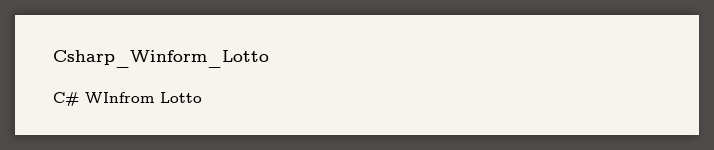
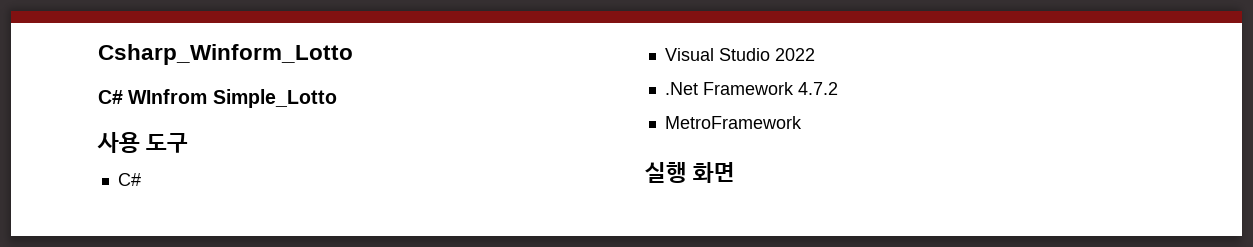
[160,92,202,103] Lotto -> [212,89,337,108] [97,132,189,153] [117,173,141,186] [664,48,815,61] [664,82,838,95] [664,116,802,129] [645,162,736,183] Simple_Lotto // 사용 도구 // C# // Visual Studio 2022 // .Net Framework 4.7.2 // MetroFramework // 실행 화면

